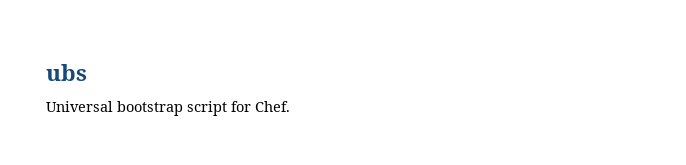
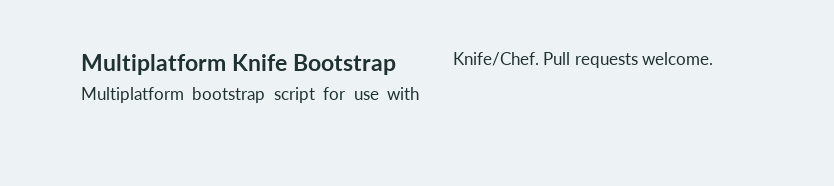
[46,64,87,81] [46,101,290,116] ubs // Universal bootstrap script for Chef. -> [81,54,397,75] [81,87,419,103] [453,52,714,68] Multiplatform Knife Bootstrap // Multiplatform bootstrap script for use with Knife/Chef. Pull requests welcome.

